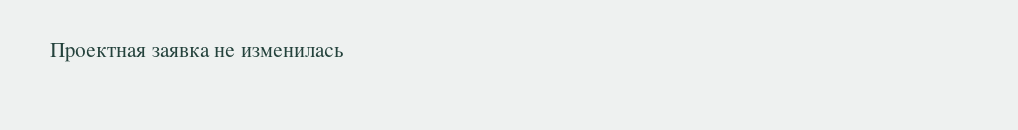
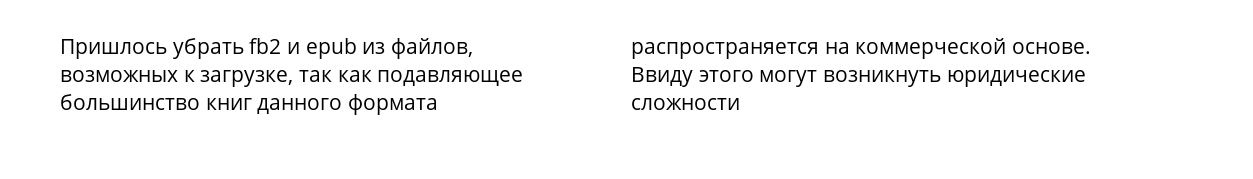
[50,43,345,62] Проектная заявка не изменилась -> [60,38,474,59] [60,70,524,87] [60,94,439,115] [631,38,1092,59] [631,67,1086,87] [631,98,740,110] Пришлось убрать fb2 и epub из файлов, возможных к загрузке, так как подавляющее большинство книг данного формата распространяется на коммерческой основе. Ввиду этого могут возникнуть юридические сложности

